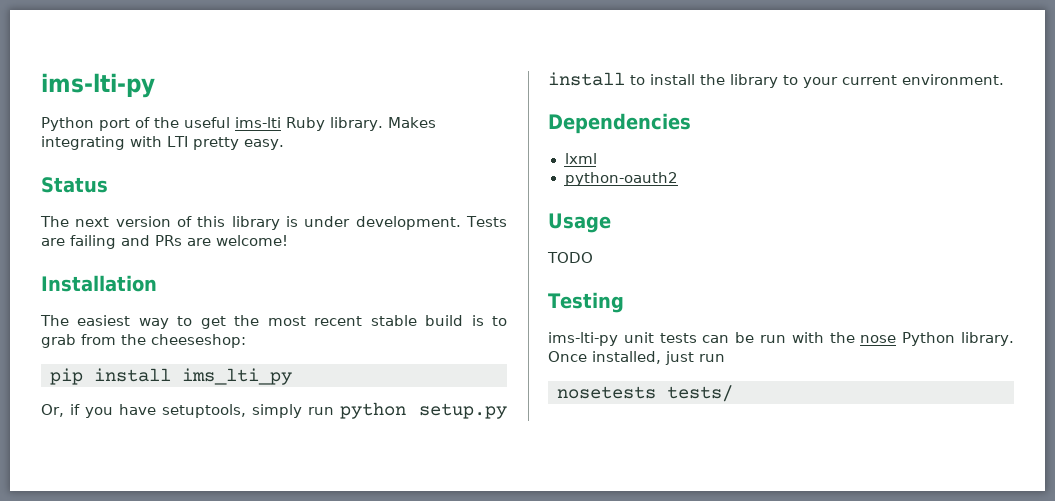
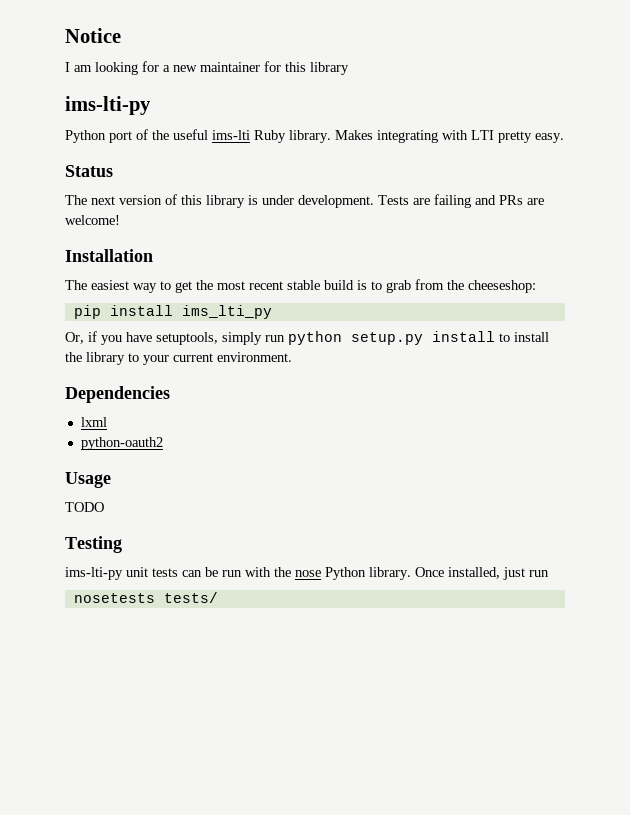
(41, 85) none -> [65,28,121,43] [65,61,349,75] Notice // I am looking for a new maintainer for this library //

